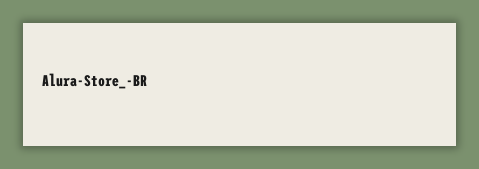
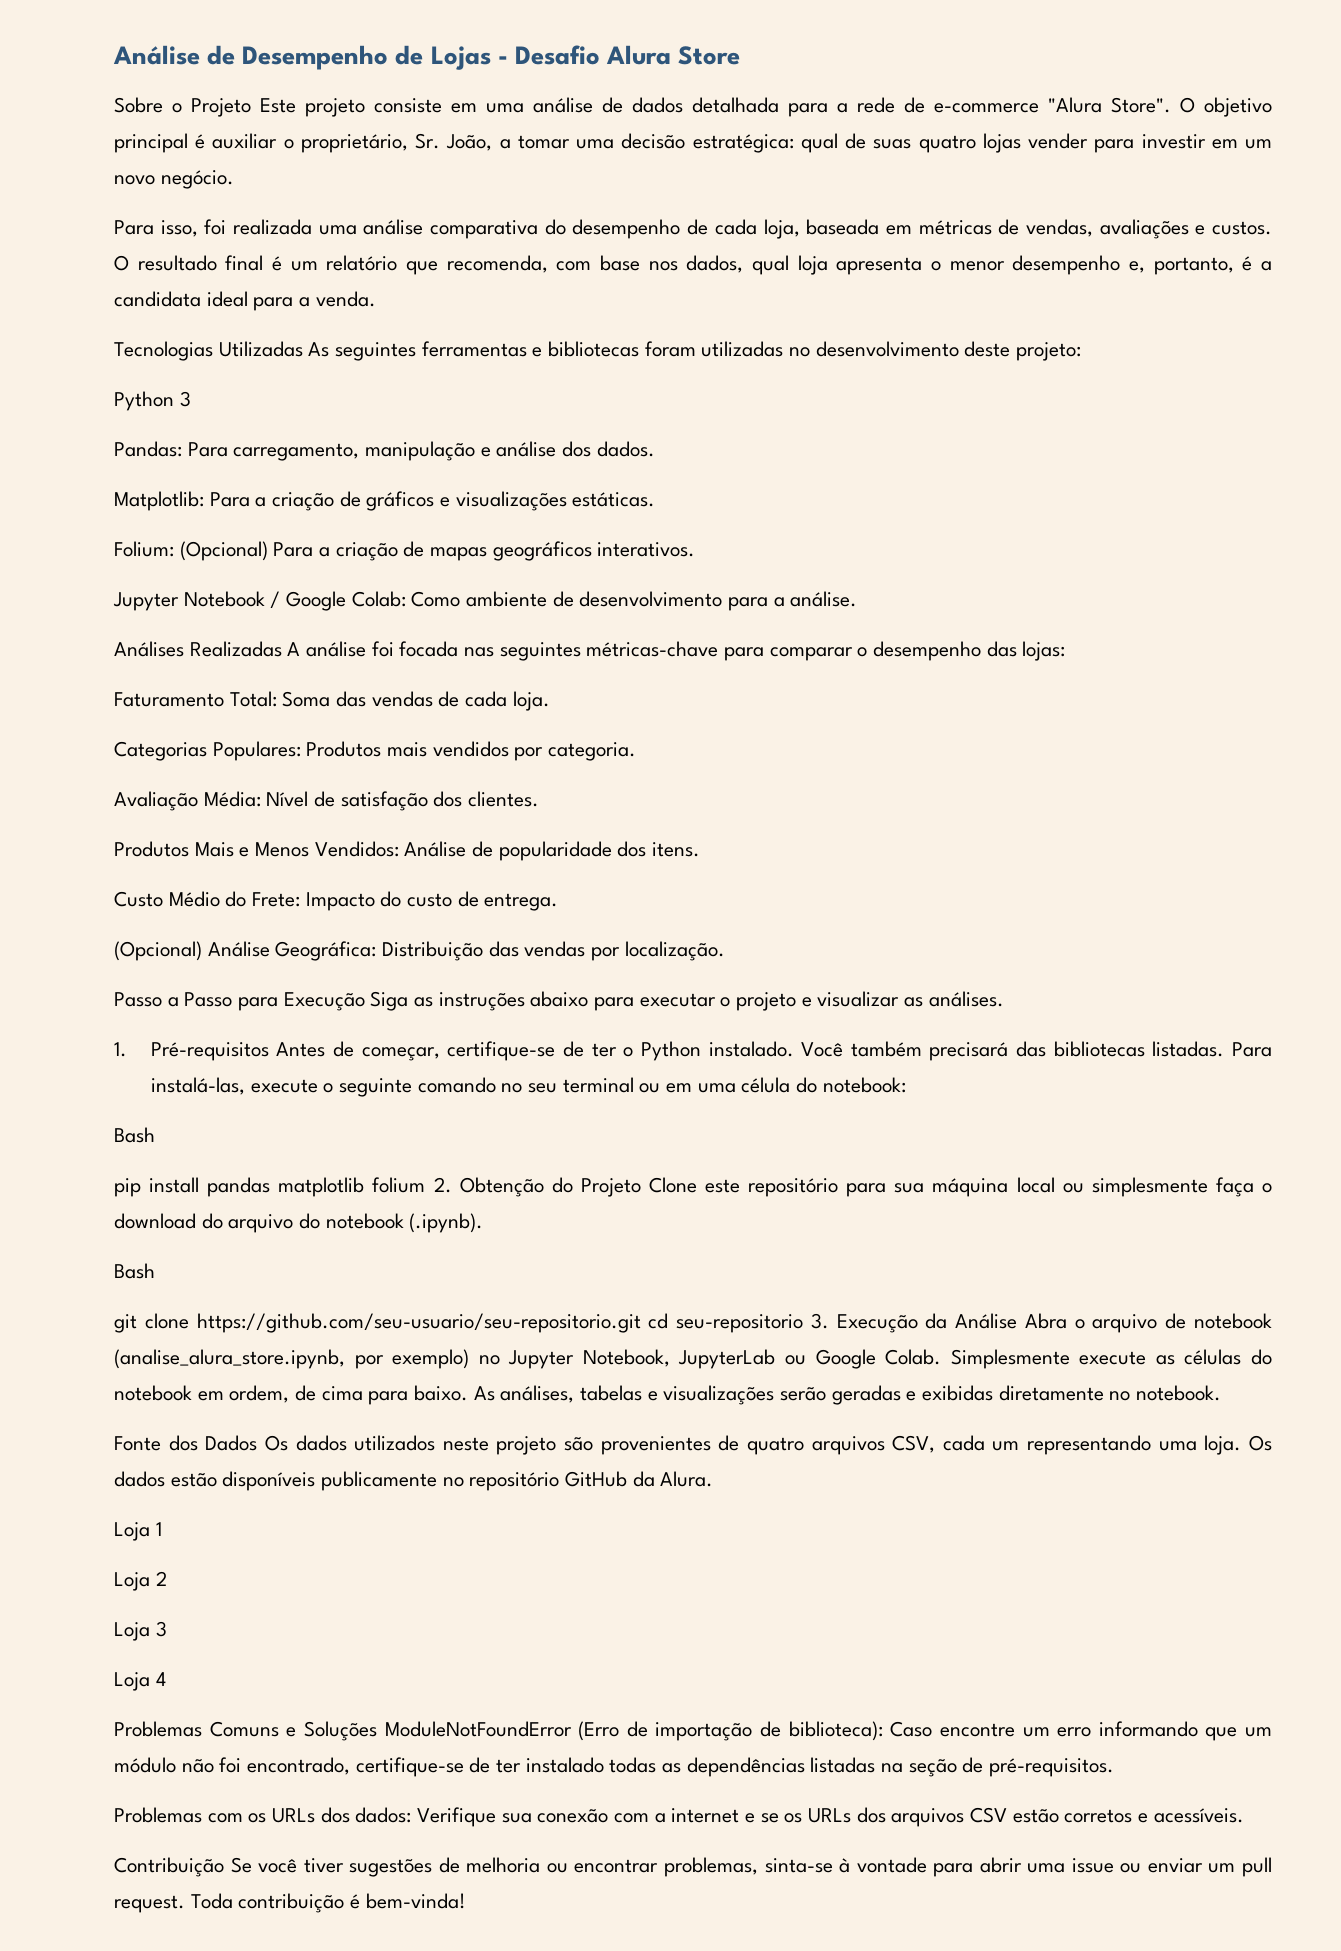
[42,73,147,89] Alura-Store_-BR -> [113,45,741,70] [114,97,1272,117] [114,133,1272,153] [114,170,234,189] [114,219,1273,239] [114,255,1272,275] [114,291,376,311] [114,341,1082,361] [114,391,191,411] [114,441,655,461] [114,491,656,511] [114,541,696,561] [113,591,858,611] [114,641,1066,661] [114,691,550,711] [114,741,637,761] [114,791,540,811] [114,841,701,861] [114,891,559,911] [114,941,725,961] [114,991,1004,1011] [114,1041,1273,1061] [150,1077,906,1097] [114,1127,155,1143] [114,1177,1272,1197] [114,1213,484,1233] [114,1263,155,1279] [114,1313,1272,1333] [114,1349,1273,1369] [114,1385,1222,1405] [114,1435,1272,1455] [114,1471,714,1491] [114,1522,162,1541] [114,1571,167,1591] [114,1621,167,1641] [114,1672,166,1691] [114,1721,1272,1741] [114,1757,1115,1777] [114,1807,1244,1827] [114,1857,1272,1877] [114,1893,466,1913] Análise de Desempenho de Lojas - Desafio Alura Store // Sobre o Projeto Este projeto consiste em uma análise de dados detalhada para a rede de e-commerce "Alura Store". O objetivo principal é auxiliar o proprietário, Sr. João, a tomar uma decisão estratégica: qual de suas quatro lojas vender para investir em um novo negócio. // Para isso, foi realizada uma análise comparativa do desempenho de cada loja, baseada em métricas de vendas, avaliações e custos. O resultado final é um relatório que recomenda, com base nos dados, qual loja apresenta o menor desempenho e, portanto, é a candidata ideal para a venda. // Tecnologias Utilizadas As seguintes ferramentas e bibliotecas foram utilizadas no desenvolvimento deste projeto: // Python 3 // Pandas: Para carregamento, manipulação e análise dos dados. // Matplotlib: Para a criação de gráficos e visualizações estáticas. // Folium: (Opcional) Para a criação de mapas geográficos interativos. // Jupyter Notebook / Google Colab: Como ambiente de desenvolvimento para a análise. // Análises Realizadas A análise foi focada nas seguintes métricas-chave para comparar o desempenho das lojas: // Faturamento Total: Soma das vendas de cada loja. // Categorias Populares: Produtos mais vendidos por categoria. // Avaliação Média: Nível de satisfação dos clientes. // Produtos Mais e Menos Vendidos: Análise de popularidade dos itens. // Custo Médio do Frete: Impacto do custo de entrega. // (Opcional) Análise Geográfica: Distribuição das vendas por localização. // Passo a Passo para Execução Siga as instruções abaixo para executar o projeto e visualizar as análises. // 1. Pré-requisitos Antes de começar, certifique-se de ter o Python instalado. Você também precisará das bibliotecas listadas. Para instalá-las, execute o seguinte comando no seu terminal ou em uma célula do notebook: // Bash // pip install pandas matplotlib folium 2. Obtenção do Projeto Clone este repositório para sua máquina local ou simplesmente faça o download do arquivo do notebook (.ipynb). // Bash // git clone https://github.com/seu-usuario/seu-repositorio.git cd seu-repositorio 3. Execução da Análise Abra o arquivo de notebook (analise_alura_store.ipynb, por exemplo) no Jupyter Notebook, JupyterLab ou Google Colab. Simplesmente execute as células do notebook em ordem, de cima para baixo. As análises, tabelas e visualizações serão geradas e exibidas diretamente no notebook. // Fonte dos Dados Os dados utilizados neste projeto são provenientes de quatro arquivos CSV, cada um representando uma loja. Os dados estão disponíveis publicamente no repositório GitHub da Alura. // Loja 1 // Loja 2 // Loja 3 // Loja 4 // Problemas Comuns e Soluções ModuleNotFoundError (Erro de importação de biblioteca): Caso encontre um erro informando que um módulo não foi encontrado, certifique-se de ter instalado todas as dependências listadas na seção de pré-requisitos. // Problemas com os URLs dos dados: Verifique sua conexão com a internet e se os URLs dos arquivos CSV estão corretos e acessíveis. // Contribuição Se você tiver sugestões de melhoria ou encontrar problemas, sinta-se à vontade para abrir uma issue ou enviar um pull request. Toda contribuição é bem-vinda!

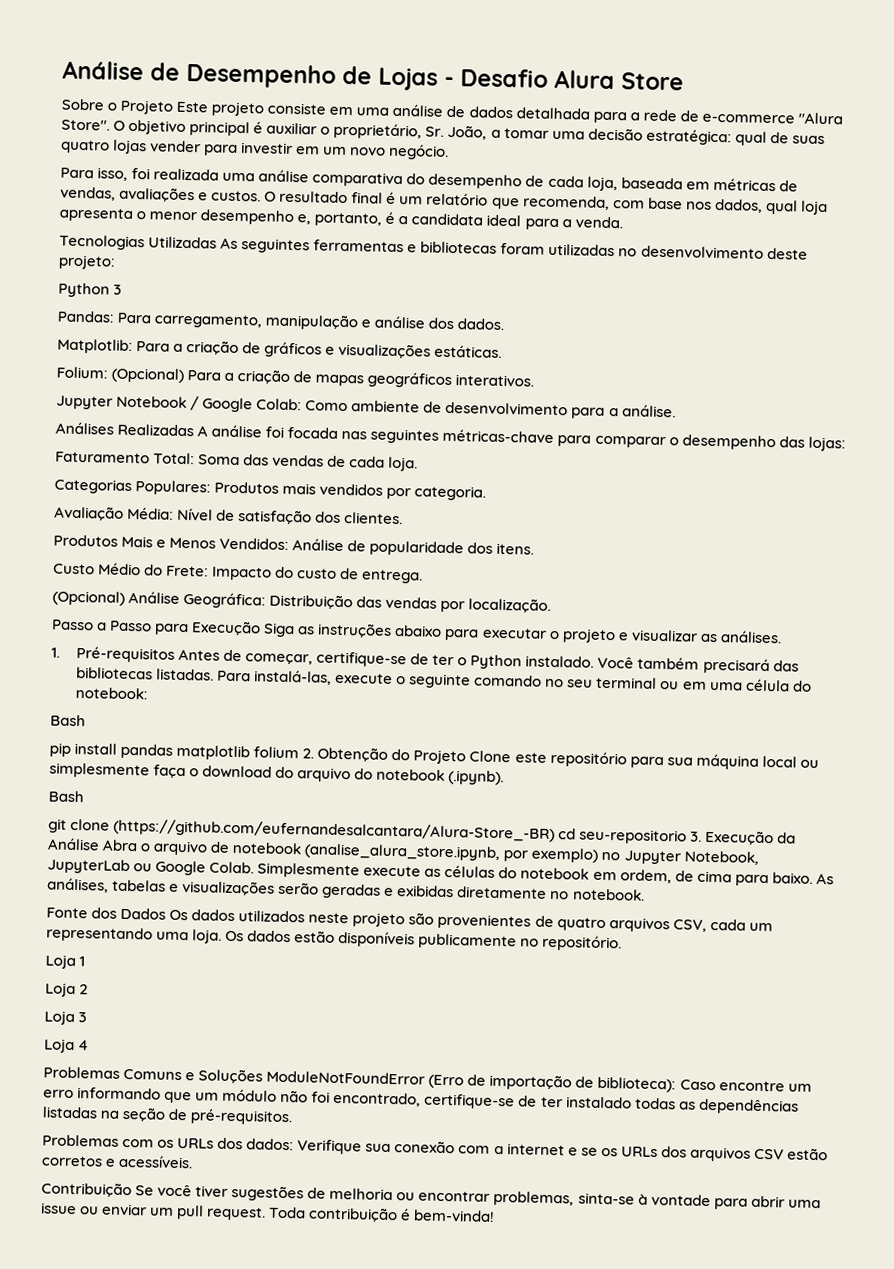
[196,1313,641,1333] https://github.com/seu-usuario/seu-repositorio.git -> [113,818,556,843] (https://github.com/eufernandesalcantara/Alura-Store_-BR)
[469,1471,714,1491] repositório GitHub da Alura. -> [542,934,623,952] repositório.

